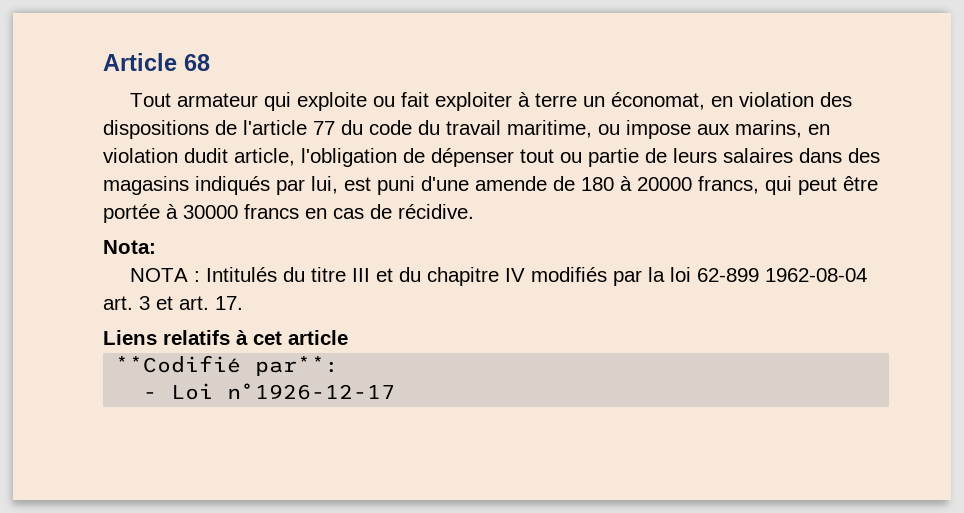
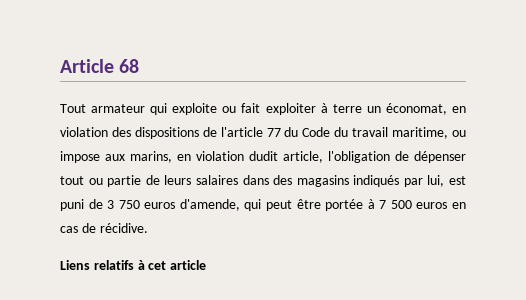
[369,120,412,135] code -> [302,127,331,137] Code
[421,176,759,194] d'une amende de 180 à 20000 francs, -> [88,199,240,211] de 3 750 euros d'amende,
[183,204,299,219] 30000 francs -> [379,200,448,209] 7 500 euros
[103,240,156,254] [130,267,868,286] [103,296,243,310] // Nota: // NOTA : Intitulés du titre III et du chapitre IV modifiés par la loi 62-899 1962-08-04 art. 3 et art. 17. -> (148, 228) none
[115,355,340,376] [143,383,396,400] // **Codifié par**: // - Loi n°1926-12-17 -> (207, 265) none

